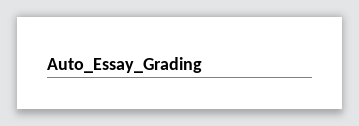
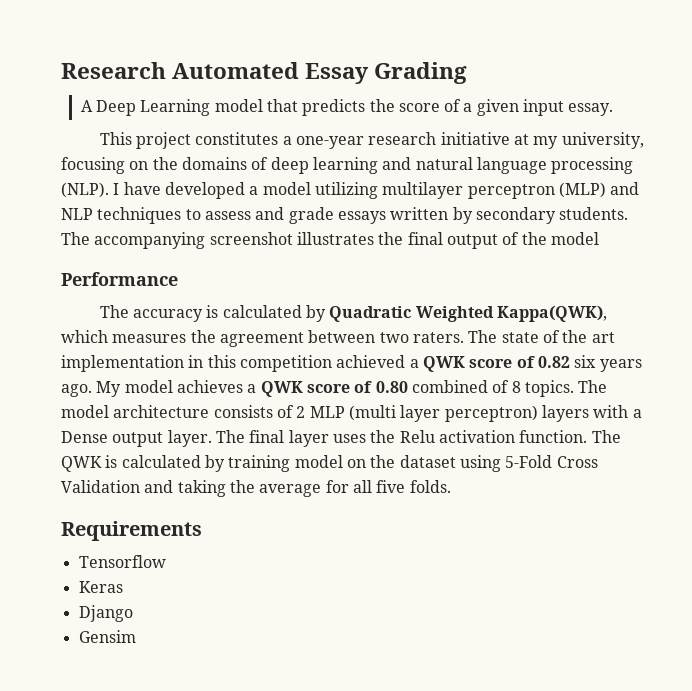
[47,57,202,73] Auto_Essay_Grading -> [61,62,468,84] [80,99,614,116] [99,132,644,149] [61,157,634,174] [61,182,640,199] [61,207,629,224] [61,232,599,249] [61,272,178,286] [99,305,607,322] [61,330,615,347] [61,355,642,372] [61,380,608,397] [61,405,642,422] [61,430,621,447] [61,455,598,472] [61,480,451,497] [61,521,202,541] [78,555,166,568] [78,581,123,593] [78,605,133,622] [78,630,136,643] Research Automated Essay Grading // A Deep Learning model that predicts the score of a given input essay. // This project constitutes a one-year research initiative at my university, focusing on the domains of deep learning and natural language processing (NLP). I have developed a model utilizing multilayer perceptron (MLP) and NLP techniques to assess and grade essays written by secondary students. The accompanying screenshot illustrates the final output of the model // Performance // The accuracy is calculated by Quadratic Weighted Kappa(QWK), which measures the agreement between two raters. The state of the art implementation in this competition achieved a QWK score of 0.82 six years ago. My model achieves a QWK score of 0.80 combined of 8 topics. The model architecture consists of 2 MLP (multi layer perceptron) layers with a Dense output layer. The final layer uses the Relu activation function. The QWK is calculated by training model on the dataset using 5-Fold Cross Validation and taking the average for all five folds. // Requirements // Tensorflow // Keras // Django // Gensim

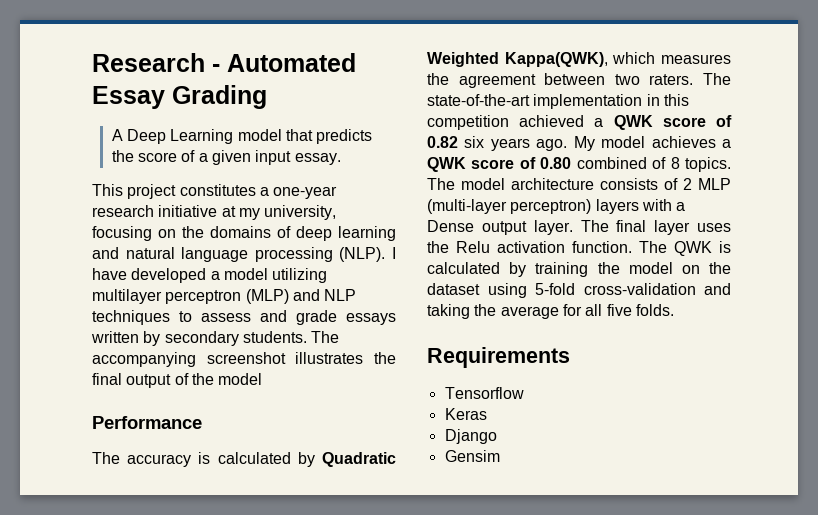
(166, 70) none -> [212,64,220,72] -
[501,330,615,343] state of the art -> [427,94,530,106] state-of-the-art
[348,405,441,422] (multi layer -> [427,199,507,214] (multi-layer
(291, 463) none -> [597,262,620,274] the
[505,455,598,468] [61,480,140,493] 5-Fold Cross Validation -> [535,283,696,295] 5-fold cross-validation

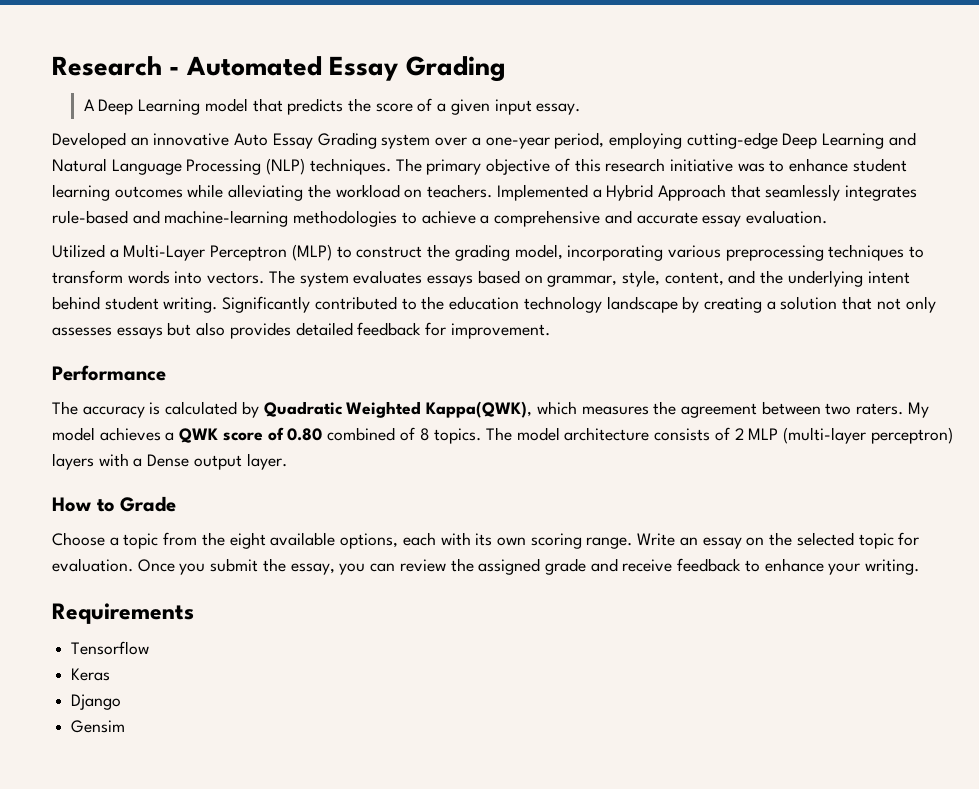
[92,184,338,199] [92,205,337,220] [92,226,396,241] [92,247,396,262] [92,268,328,283] [92,289,357,304] [92,310,396,325] [91,331,340,346] [92,352,397,367] [92,373,263,388] This project constitutes a one-year research initiative at my university, focusing on the domains of deep learning and natural language processing (NLP). I have developed a model utilizing multilayer perceptron (MLP) and NLP techniques to assess and grade essays written by secondary students. The accompanying screenshot illustrates the final output of the model -> [52,132,916,149] [52,158,907,175] [52,184,918,201] [52,210,827,227] [52,244,925,261] [52,270,910,287] [52,296,936,313] [52,322,550,339] Developed an innovative Auto Essay Grading system over a one-year period, employing cutting-edge Deep Learning and Natural Language Processing (NLP) techniques. The primary objective of this research initiative was to enhance student learning outcomes while alleviating the workload on teachers. Implemented a Hybrid Approach that seamlessly integrates rule-based and machine-learning methodologies to achieve a comprehensive and accurate essay evaluation. // Utilized a Multi-Layer Perceptron (MLP) to construct the grading model, incorporating various preprocessing techniques to transform words into vectors. The system evaluates essays based on grammar, style, content, and the underlying intent behind student writing. Significantly contributed to the education technology landscape by creating a solution that not only assesses essays but also provides detailed feedback for improvement.
[703,73,731,85] [427,94,689,109] [427,115,732,130] [427,136,568,151] The state-of-the-art implementation in this competition achieved a QWK score of 0.82 six years ago. -> (904, 409) none
[580,220,731,235] [427,241,731,256] [427,262,731,277] [427,283,731,298] [427,304,674,319] The final layer uses the Relu activation function. The QWK is calculated by training the model on the dataset using 5-fold cross-validation and taking the average for all five folds. -> [52,496,177,512] [52,532,920,549] [52,558,920,575] // How to Grade // Choose a topic from the eight available options, each with its own scoring range. Write an essay on the selected topic for evaluation. Once you submit the essay, you can review the assigned grade and receive feedback to enhance your writing.

